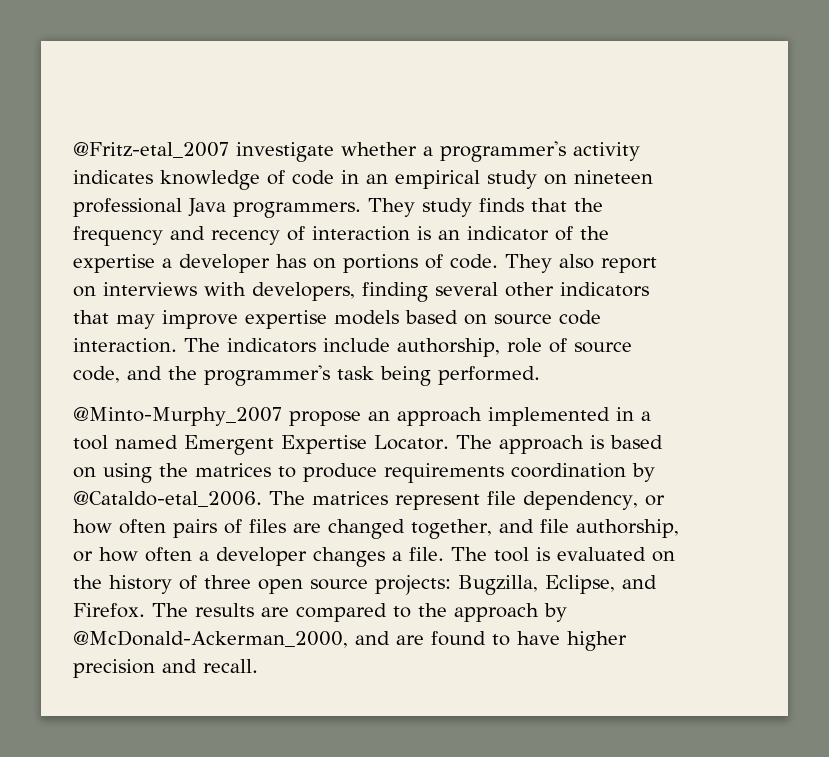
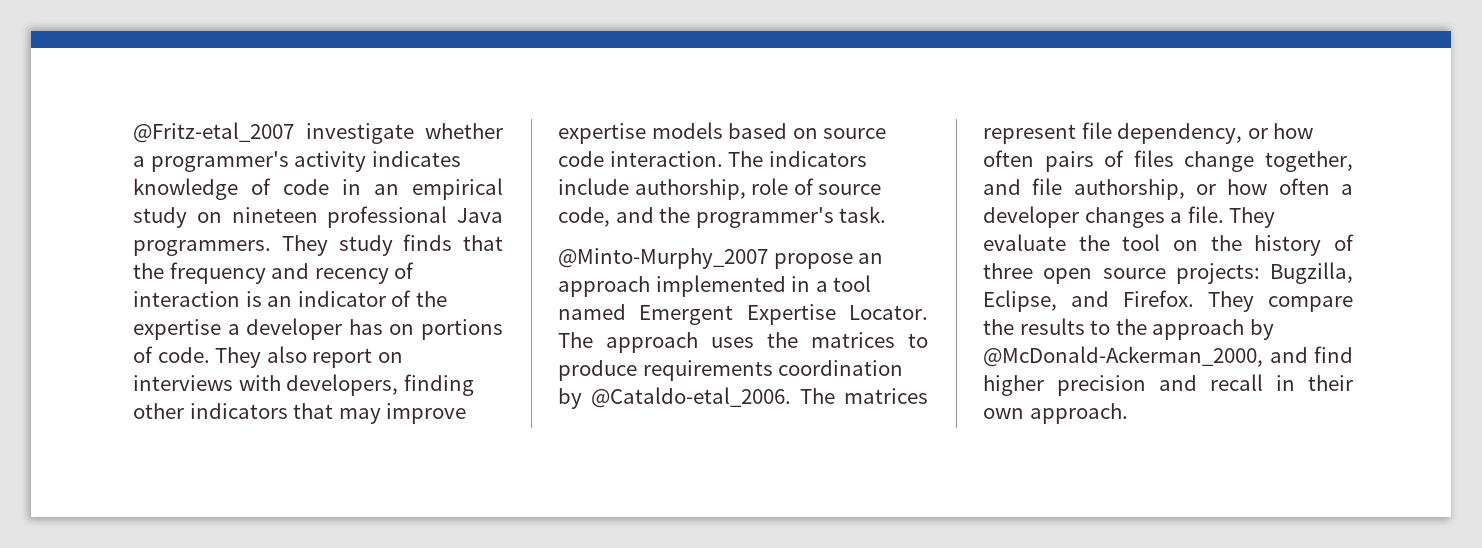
[435,282,498,296] several -> (474, 385) none
[337,366,540,386] task being performed. -> [839,206,887,223] task.
[589,435,663,449] [73,463,152,483] is based on using -> [711,337,754,348] uses
[293,519,405,539] are changed -> [1184,151,1255,172] change
[451,547,646,562] The tool is evaluated -> [1229,207,1276,228] [983,234,1161,251] They evaluate the tool
[152,603,387,622] The results are compared -> [1208,291,1353,312] [983,318,1085,335] They compare the results
[396,631,627,651] [73,659,258,678] are found to have higher precision and recall. -> [1314,346,1353,363] [983,374,1353,396] [983,403,1128,424] find higher precision and recall in their own approach.

